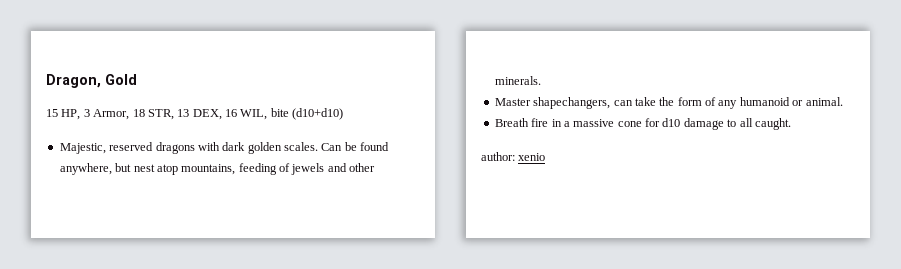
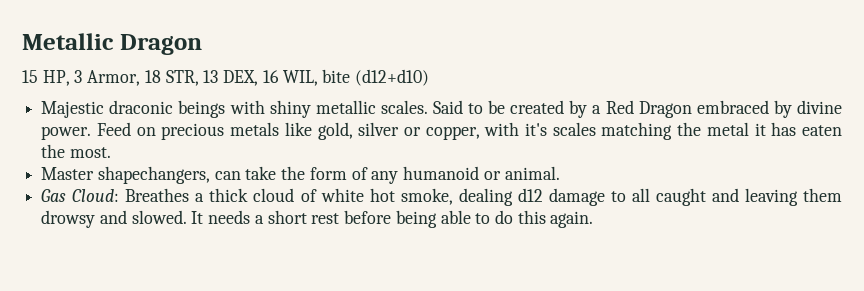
[46,74,137,88] Dragon, Gold -> [22,33,202,55] Metallic Dragon
[292,108,344,120] [59,142,390,154] [59,163,376,175] [494,76,541,85] (d10+d10) // Majestic, reserved dragons with dark golden scales. Can be found anywhere, but nest atop mountains, feeding of jewels and other minerals. -> [354,69,429,86] [41,100,843,118] [41,122,843,140] [41,144,111,158] (d12+d10) // Majestic draconic beings with shiny metallic scales. Said to be created by a Red Dragon embraced by divine power. Feed on precious metals like gold, silver or copper, with it's scales matching the metal it has eaten the most.
[494,118,791,130] [481,152,546,161] Breath fire in a massive cone for d10 damage to all caught. // author: xenio -> [41,188,842,206] [41,210,594,228] Gas Cloud: Breathes a thick cloud of white hot smoke, dealing d12 damage to all caught and leaving them drowsy and slowed. It needs a short rest before being able to do this again.

